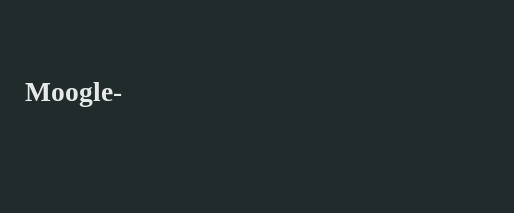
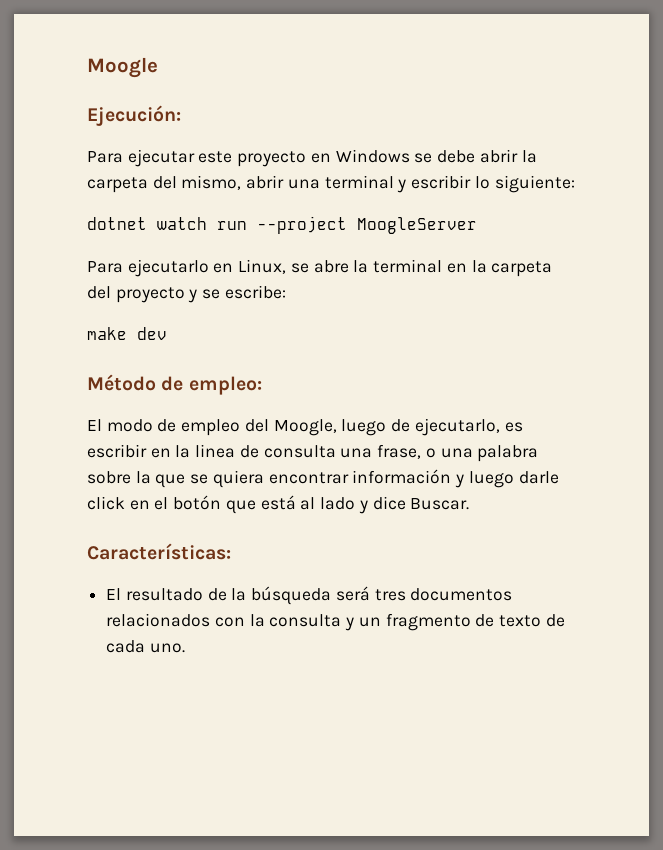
[25,82,122,107] Moogle- -> [87,57,158,78] [87,105,181,126] [87,149,537,167] [87,175,575,193] [87,216,477,234] [87,259,553,277] [87,285,286,303] [87,327,167,340] [87,374,262,395] [87,418,523,436] [87,444,539,462] [87,469,559,488] [87,495,470,514] [87,543,231,560] [106,586,513,605] [106,613,565,631] [106,640,185,653] Moogle // Ejecución: // Para ejecutar este proyecto en Windows se debe abrir la carpeta del mismo, abrir una terminal y escribir lo siguiente: // dotnet watch run --project MoogleServer // Para ejecutarlo en Linux, se abre la terminal en la carpeta del proyecto y se escribe: // make dev // Método de empleo: // El modo de empleo del Moogle, luego de ejecutarlo, es escribir en la linea de consulta una frase, o una palabra sobre la que se quiera encontrar información y luego darle click en el botón que está al lado y dice Buscar. // Características: // El resultado de la búsqueda será tres documentos relacionados con la consulta y un fragmento de texto de cada uno.

